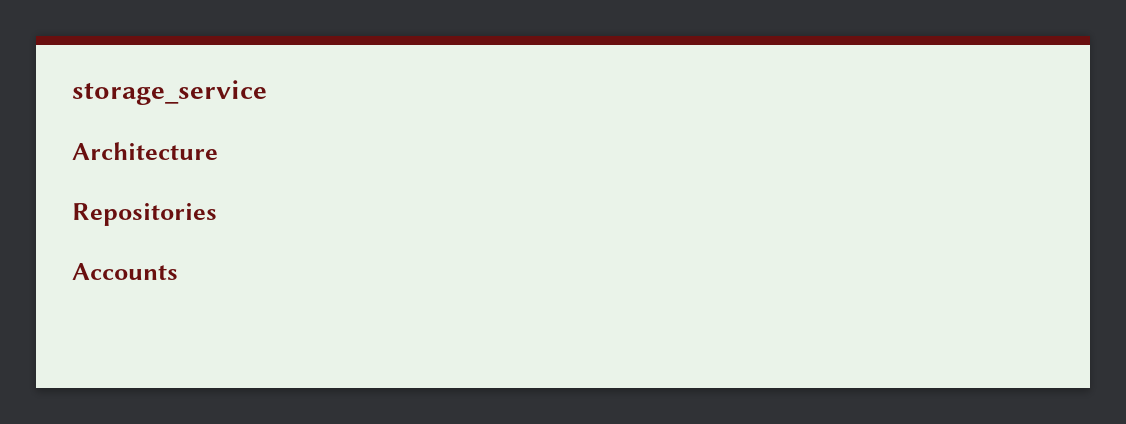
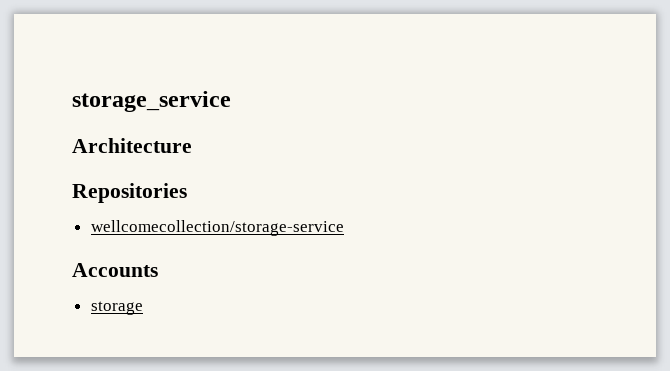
(217, 214) none -> [90,220,344,236] // wellcomecollection/storage-service
(178, 271) none -> [90,301,143,315] // storage

